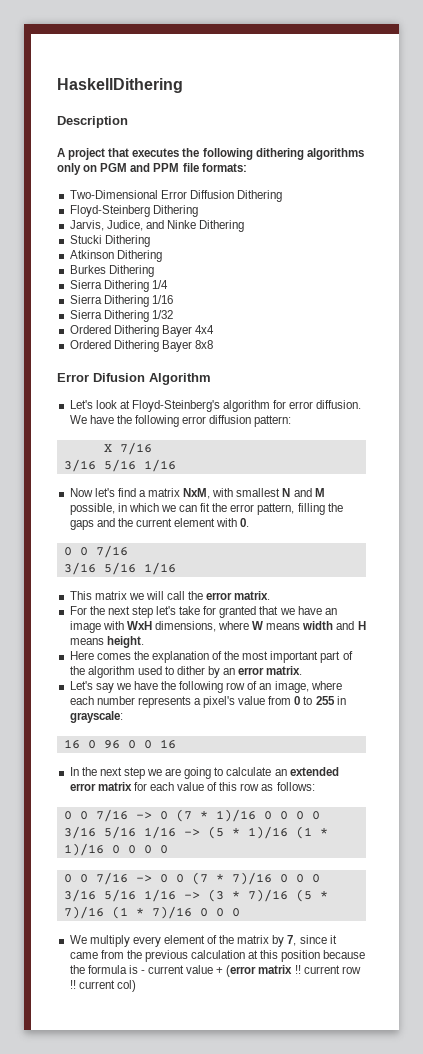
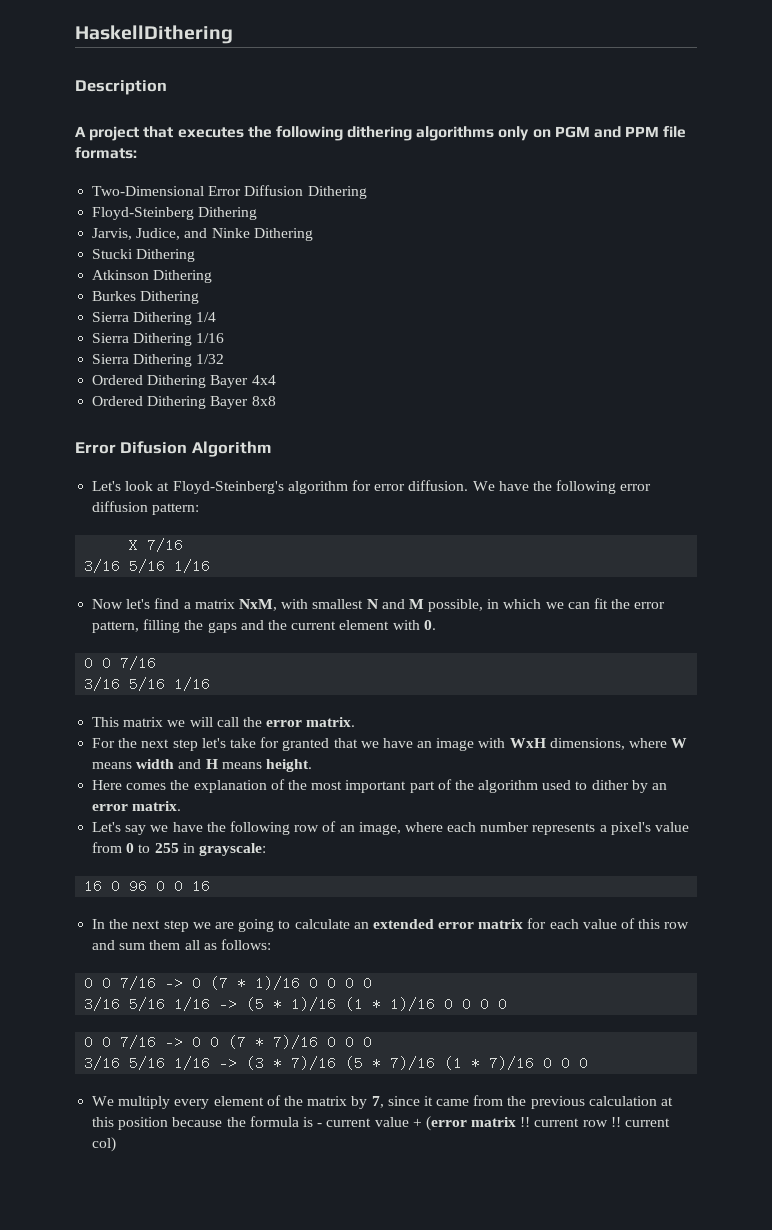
(260, 787) none -> [92,940,200,950] and sum them all

